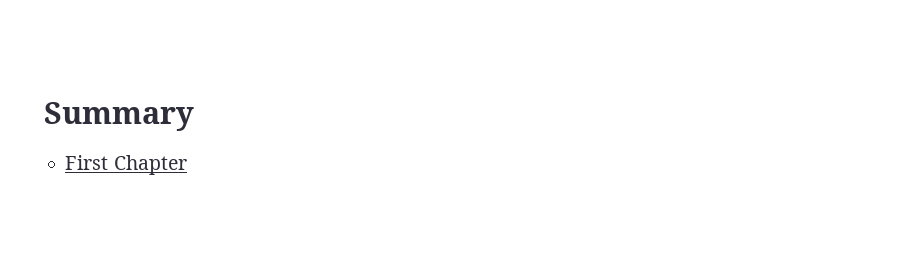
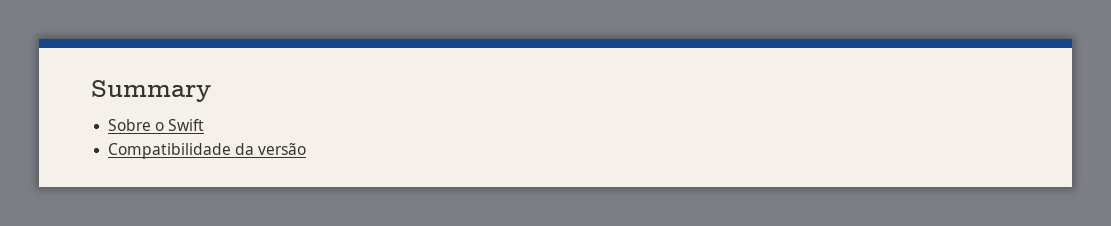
[65,155,187,175] First Chapter -> [108,119,205,131] [108,143,307,159] Sobre o Swift // Compatibilidade da versão

